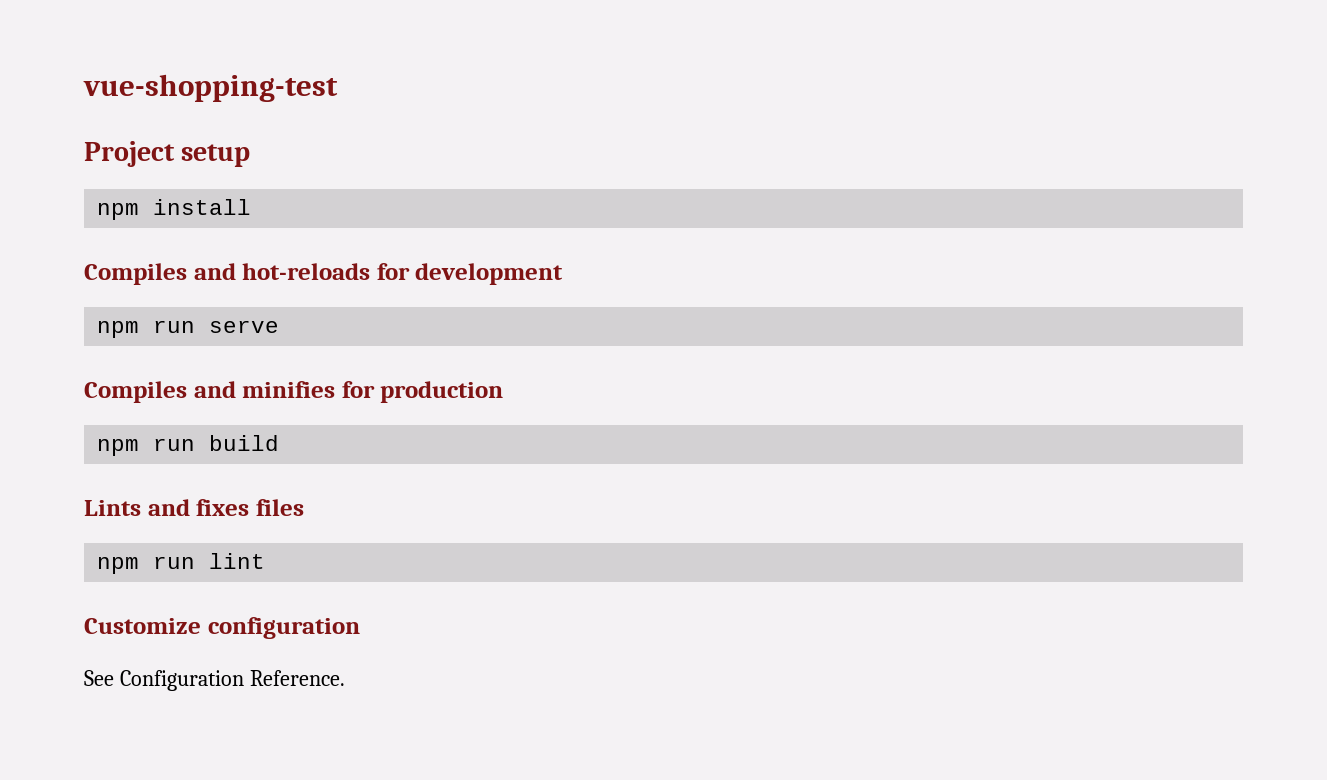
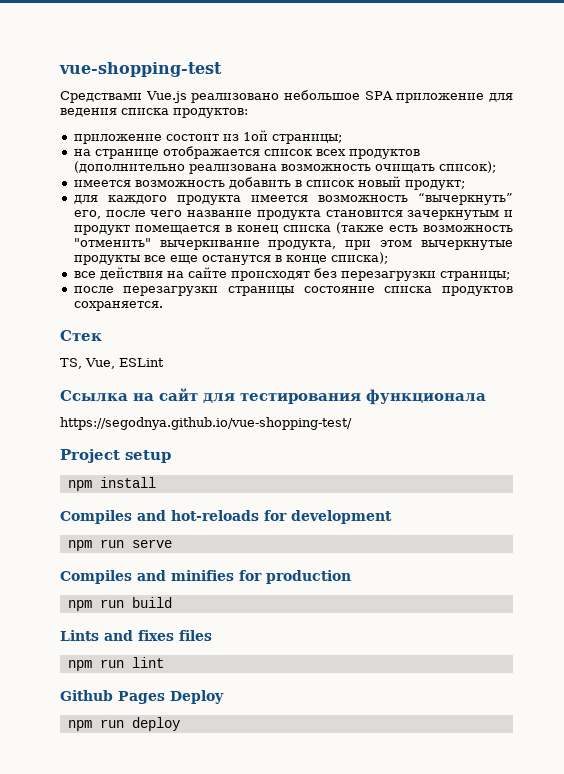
(338, 88) none -> [60,90,513,103] [60,108,248,118] [73,130,342,144] [73,146,420,159] [73,161,496,174] [73,176,465,190] [73,193,513,205] [73,210,513,220] [73,222,513,235] [73,238,513,250] [73,252,388,265] [73,267,510,281] [73,286,513,296] [73,301,163,311] [60,330,102,341] [60,358,164,369] [60,388,486,405] [60,417,352,430] // Средствами Vue.js реализовано небольшое SPA приложение для ведения списка продуктов: // приложение состоит из 1ой страницы; // на странице отображается список всех продуктов (дополнительно реализована возможность очищать список); // имеется возможность добавить в список новый продукт; // для каждого продукта имеется возможность “вычеркнуть” его, после чего название продукта становится зачеркнутым и продукт помещается в конец списка (также есть возможность "отменить" вычеркивание продукта, при этом вычеркнутые продукты все еще останутся в конце списка); // все действия на сайте происходят без перезагрузки страницы; // после перезагрузки страницы состояние списка продуктов сохраняется. // Стек // TS, Vue, ESLint // Ссылка на сайт для тестирования функционала // https://segodnya.github.io/vue-shopping-test/
[84,617,360,639] [84,670,345,691] Customize configuration // See Configuration Reference. -> [60,690,224,704] [67,717,180,731] Github Pages Deploy // npm run deploy

